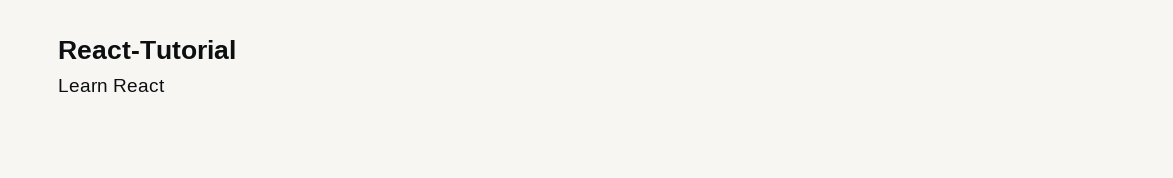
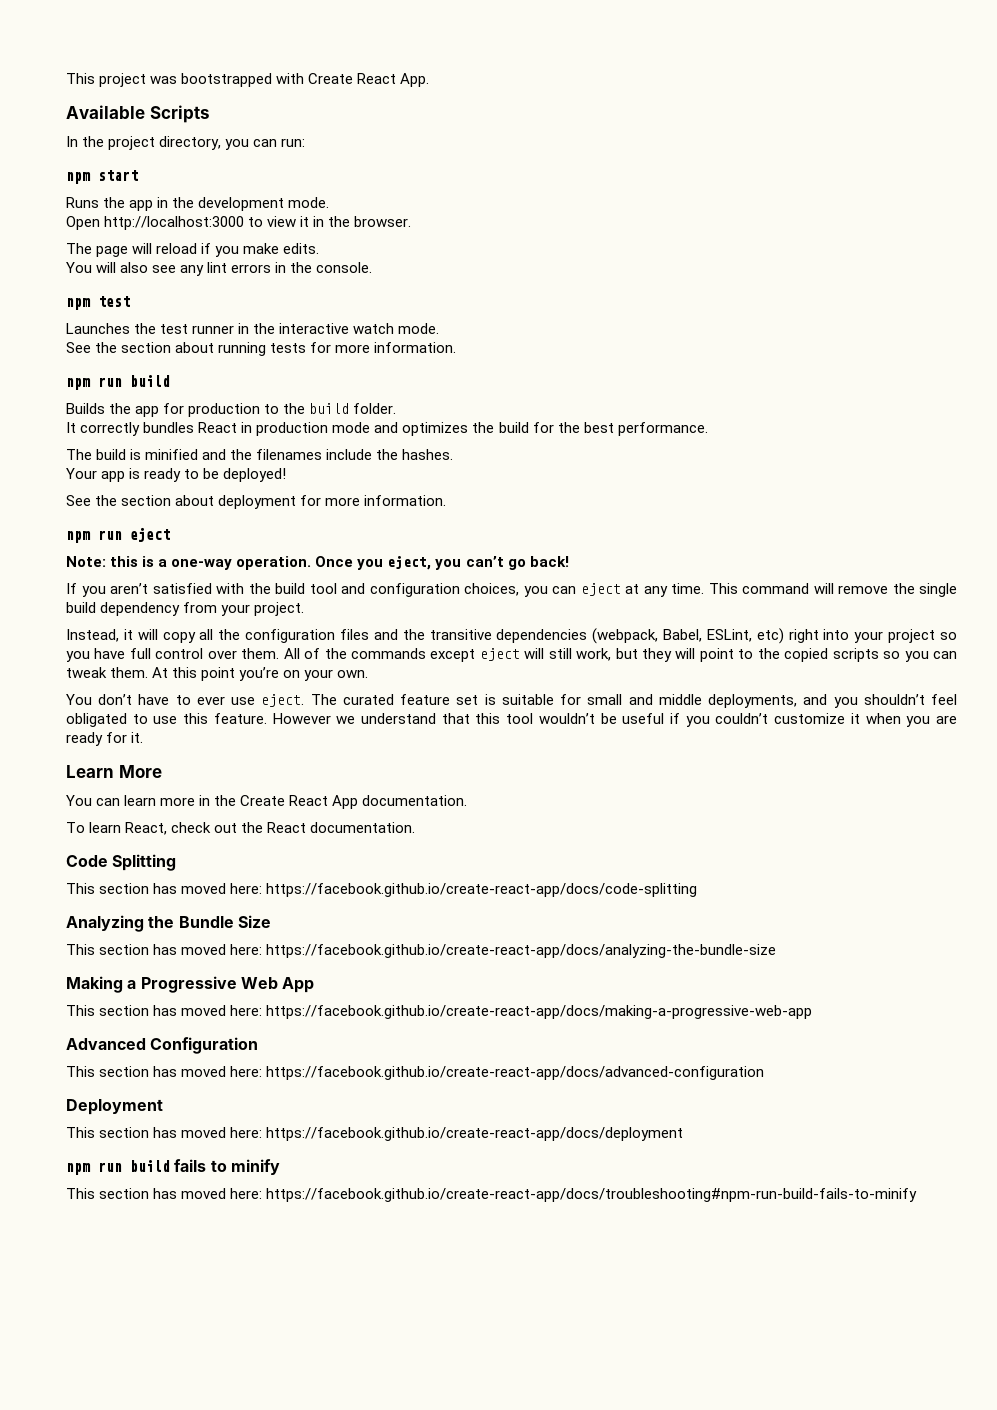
[58,40,236,59] [58,79,166,92] React-Tutorial // Learn React -> [66,73,430,87] [66,105,210,123] [66,136,306,150] [66,170,138,184] [66,197,330,211] [66,216,412,230] [66,243,320,257] [66,262,373,276] [66,296,130,310] [66,323,440,334] [66,342,457,356] [66,375,170,390] [66,403,397,417] [66,422,708,436] [66,449,454,460] [66,468,287,482] [66,495,447,509] [66,527,170,543] [66,556,569,570] [66,583,957,597] [66,602,305,616] [66,628,958,644] [66,648,958,662] [66,667,369,681] [66,694,957,708] [66,713,957,727] [66,732,144,746] [66,765,162,778] [66,795,468,809] [66,822,416,835] [66,854,177,871] [66,883,698,897] [66,915,271,932] [66,944,777,958] [66,976,315,993] [66,1005,813,1019] [66,1037,259,1054] [66,1066,765,1080] [66,1099,163,1115] [66,1127,684,1141] [66,1159,280,1175] [66,1188,918,1202] This project was bootstrapped with Create React App. // Available Scripts // In the project directory, you can run: // npm start // Runs the app in the development mode. // Open http://localhost:3000 to view it in the browser. // The page will reload if you make edits. // You will also see any lint errors in the console. // npm test // Launches the test runner in the interactive watch mode. // See the section about running tests for more information. // npm run build // Builds the app for production to the build folder. // It correctly bundles React in production mode and optimizes the build for the best performance. // The build is minified and the filenames include the hashes. // Your app is ready to be deployed! // See the section about deployment for more information. // npm run eject // Note: this is a one-way operation. Once you eject, you can’t go back! // If you aren’t satisfied with the build tool and configuration choices, you can eject at any time. This command will remove the single build dependency from your project. // Instead, it will copy all the configuration files and the transitive dependencies (webpack, Babel, ESLint, etc) right into your project so you have full control over them. All of the commands except eject will still work, but they will point to the copied scripts so you can tweak them. At this point you’re on your own. // You don’t have to ever use eject. The curated feature set is suitable for small and middle deployments, and you shouldn’t feel obligated to use this feature. However we understand that this tool wouldn’t be useful if you couldn’t customize it when you are ready for it. // Learn More // You can learn more in the Create React App documentation. // To learn React, check out the React documentation. // Code Splitting // This section has moved here: https://facebook.github.io/create-react-app/docs/code-splitting // Analyzing the Bundle Size // This section has moved here: https://facebook.github.io/create-react-app/docs/analyzing-the-bundle-size // Making a Progressive Web App // This section has moved here: https://facebook.github.io/create-react-app/docs/making-a-progressive-web-app // Advanced Configuration // This section has moved here: https://facebook.github.io/create-react-app/docs/advanced-configuration // Deployment // This section has moved here: https://facebook.github.io/create-react-app/docs/deployment // npm run build fails to minify // This section has moved here: https://facebook.github.io/create-react-app/docs/troubleshooting#npm-run-build-fails-to-minify

